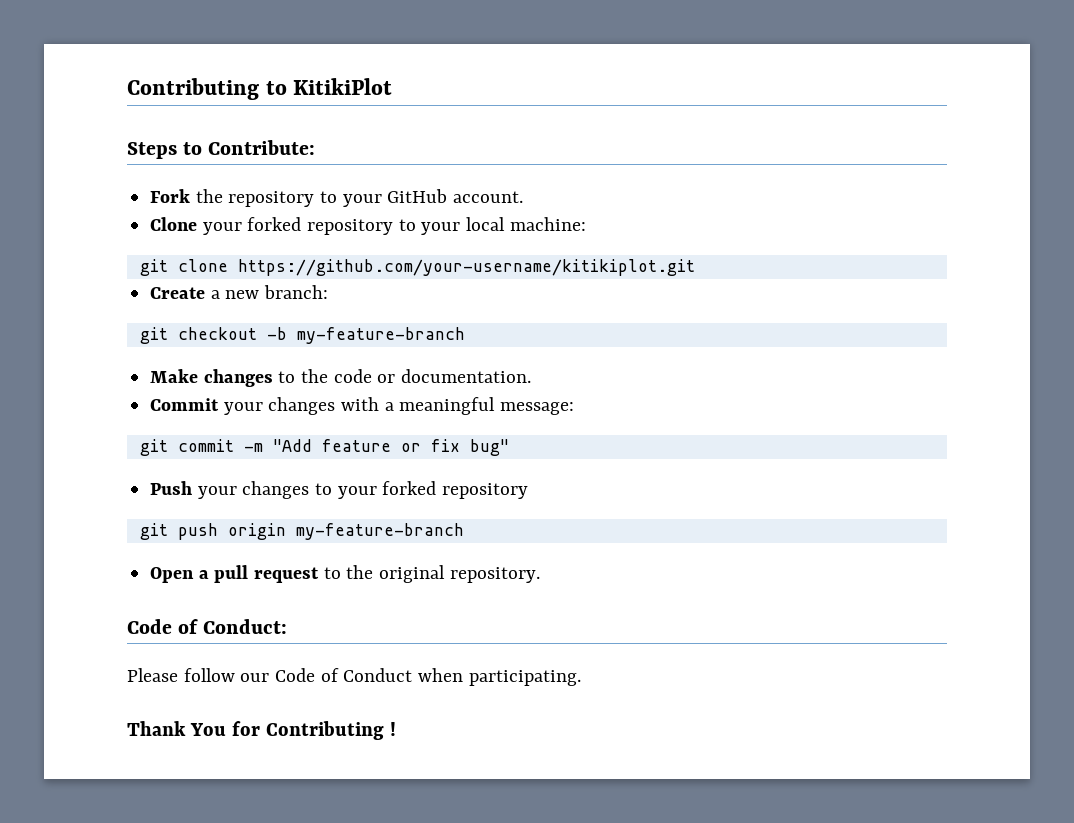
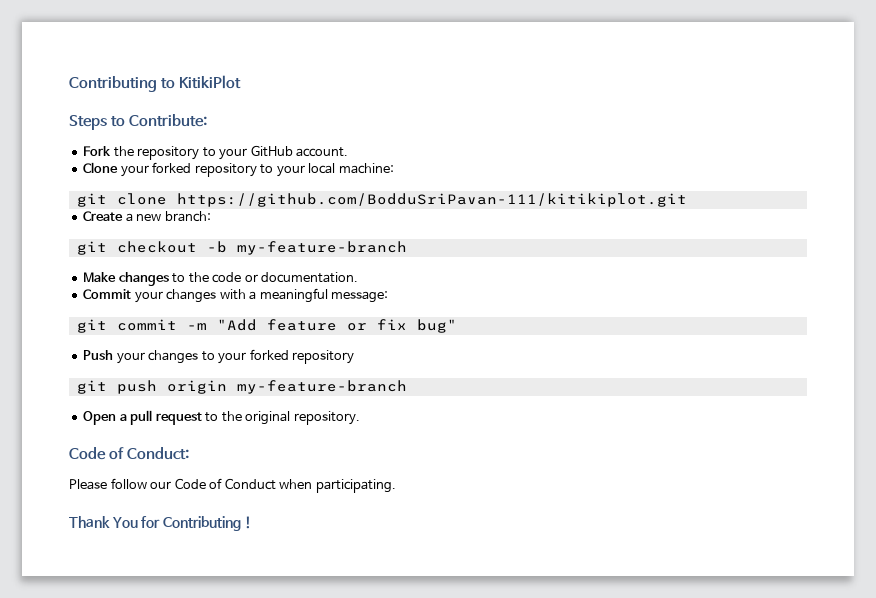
[237,259,695,276] https://github.com/your-username/kitikiplot.git -> [176,193,687,207] https://github.com/BodduSriPavan-111/kitikiplot.git

